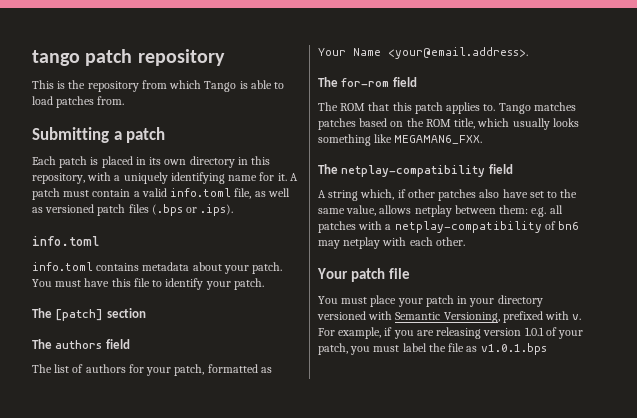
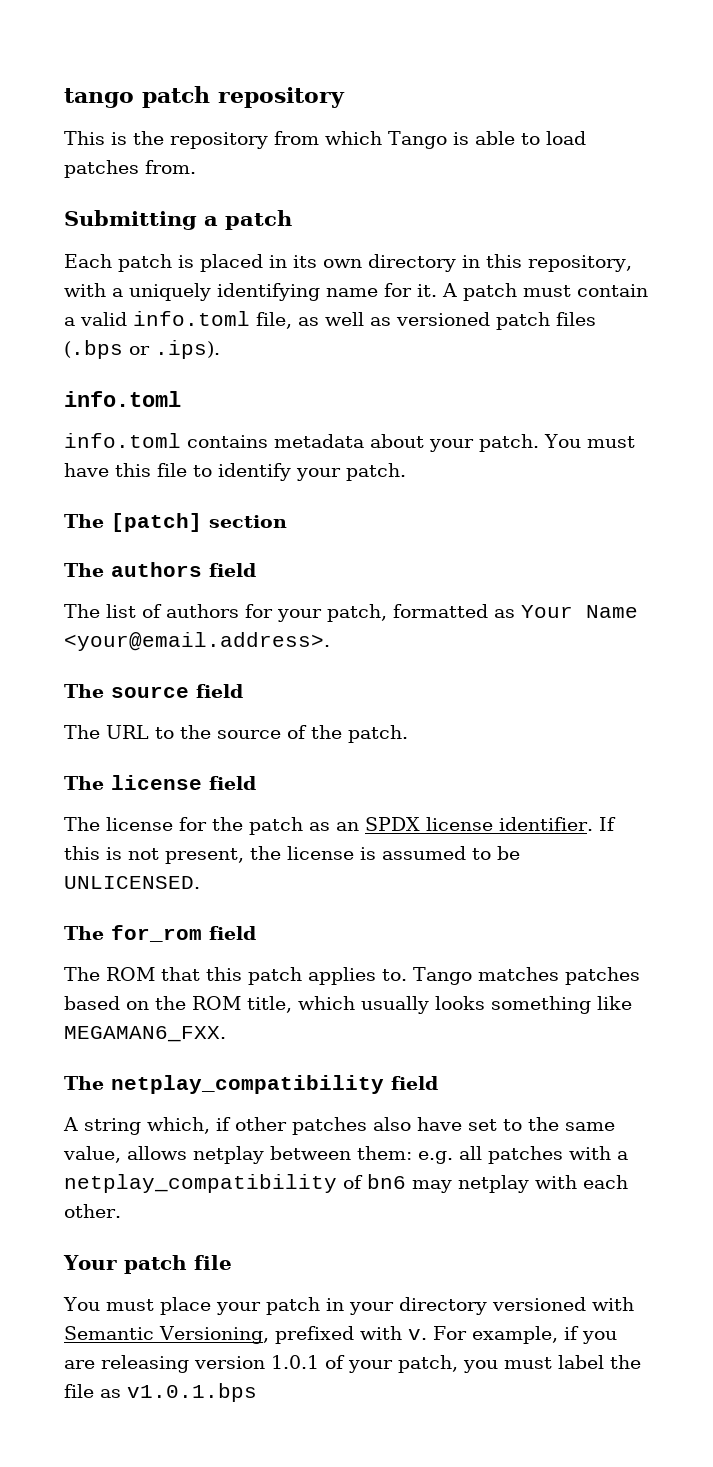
[341,78,390,87] for-rom -> [111,684,243,698] [64,725,408,743] [64,775,256,790] [64,817,616,835] [64,846,520,864] [64,876,200,889] [64,925,202,942] source field // The URL to the source of the patch. // The license field // The license for the patch as an SPDX license identifier. If this is not present, the license is assumed to be UNLICENSED. // The for_rom
[341,165,486,177] netplay-compatibility -> [111,1075,384,1094] netplay_compatibility
[394,221,542,233] netplay-compatibility -> [64,1174,337,1193] netplay_compatibility

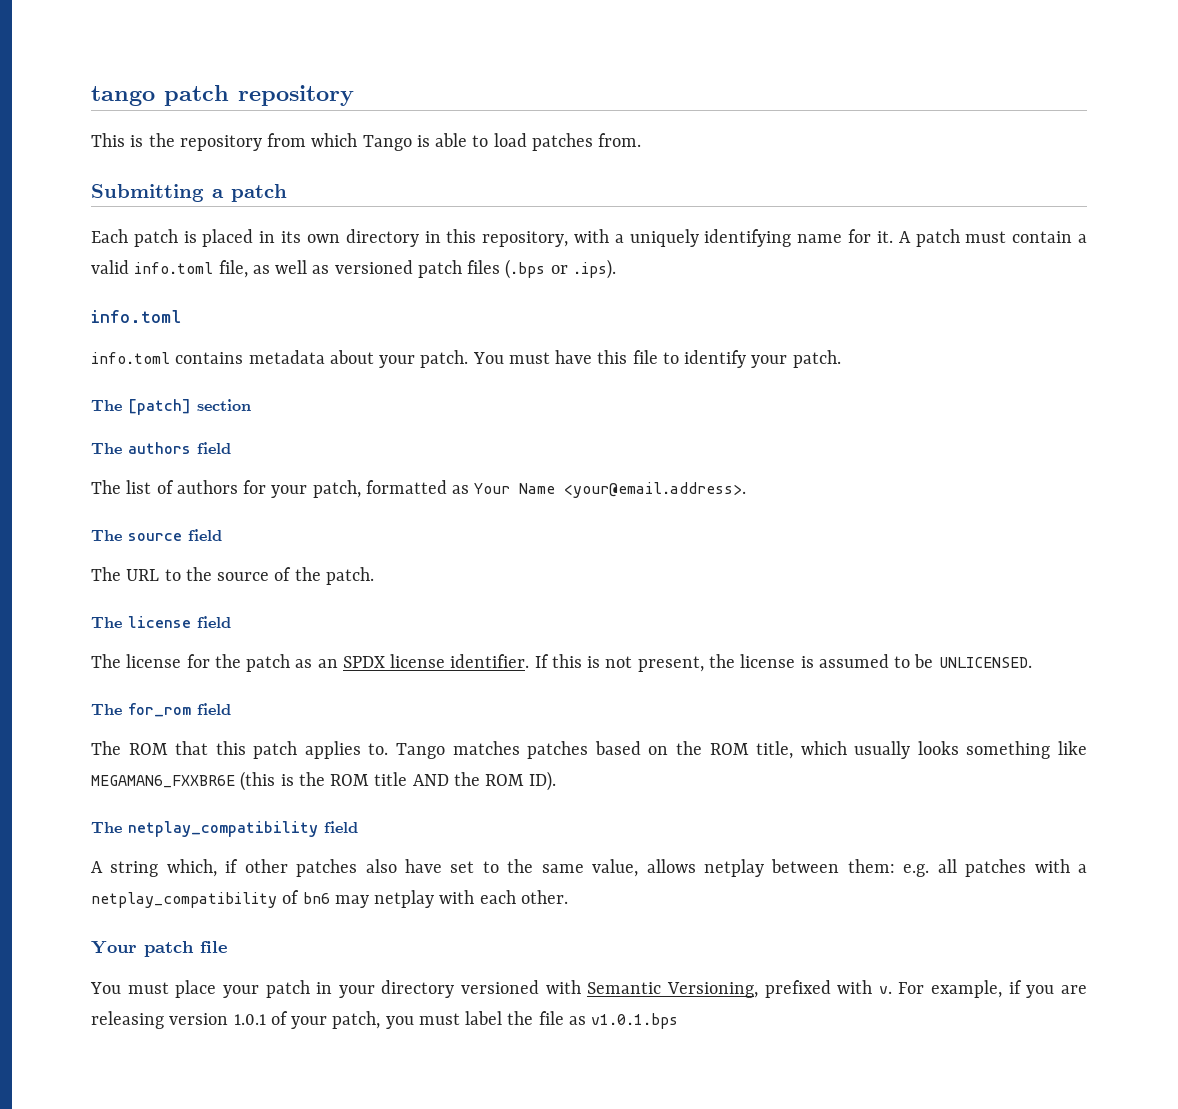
[64,1026,226,1042] MEGAMAN6_FXX. -> [91,771,557,791] MEGAMAN6_FXXBR6E (this is the ROM title AND the ROM ID).

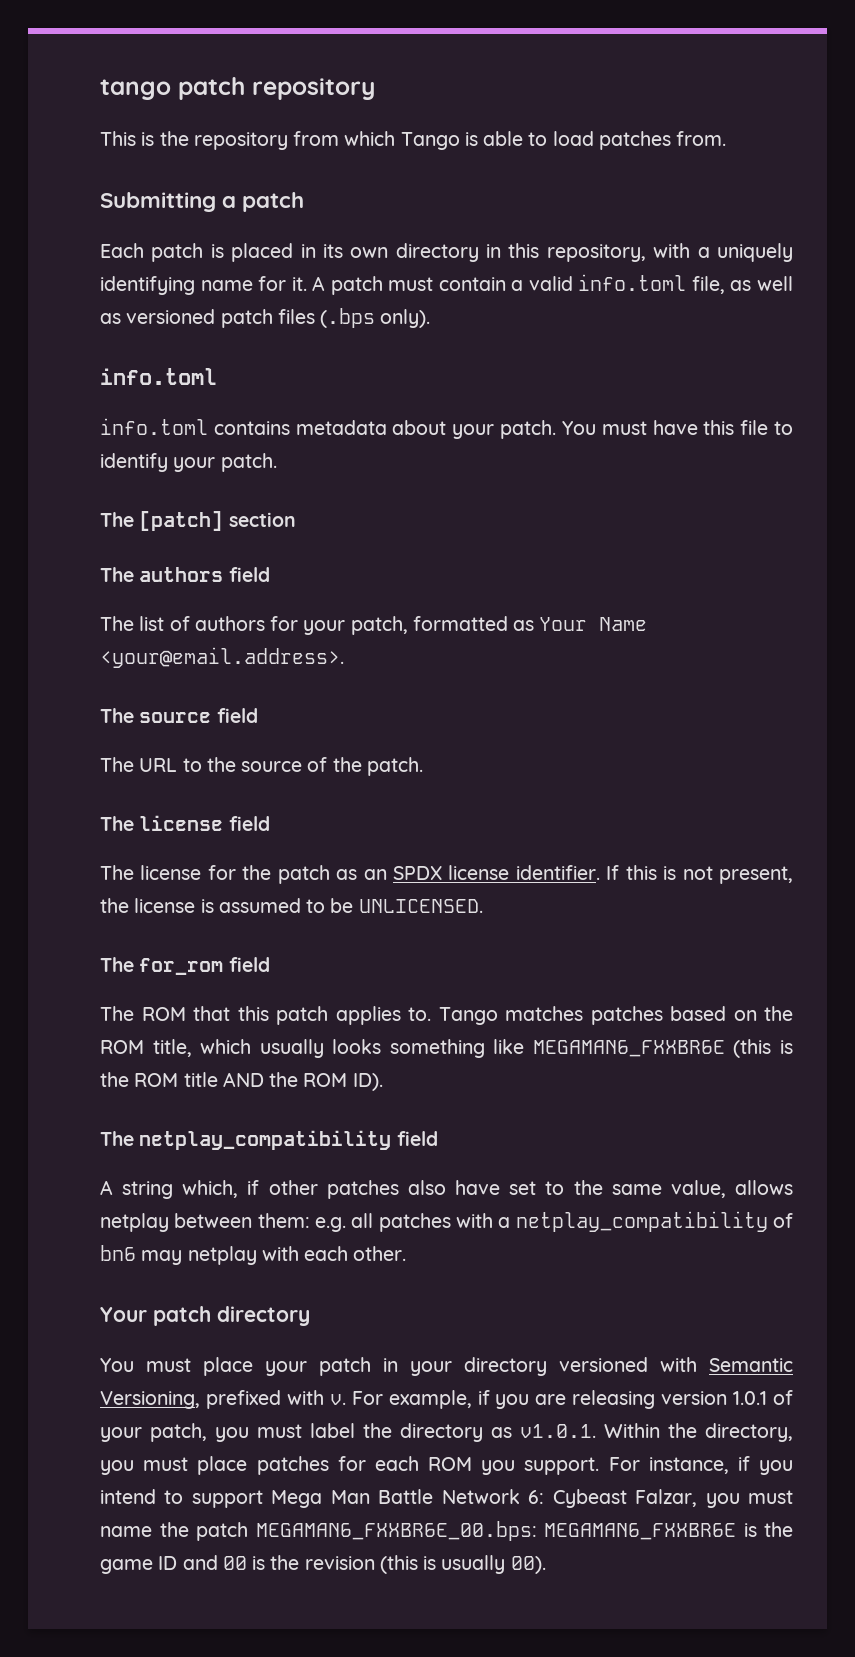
[550,259,616,279] or .ips). -> [380,309,431,328] only).
[200,941,227,953] file -> [217,1306,310,1326] directory
[538,1011,679,1029] file as v1.0.1.bps -> [400,1423,793,1442] [100,1456,793,1475] [100,1489,794,1508] [100,1521,793,1541] [100,1555,546,1574] directory as v1.0.1. Within the directory, you must place patches for each ROM you support. For instance, if you intend to support Mega Man Battle Network 6: Cybeast Falzar, you must name the patch MEGAMAN6_FXXBR6E_00.bps: MEGAMAN6_FXXBR6E is the game ID and 00 is the revision (this is usually 00).

